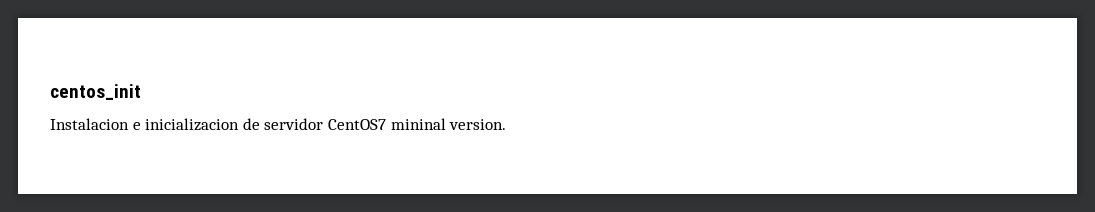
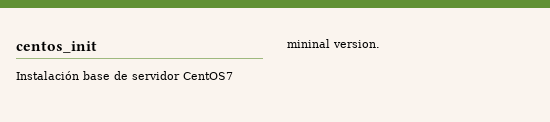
[50,118,240,131] Instalacion e inicializacion -> [16,71,110,80] Instalación base

